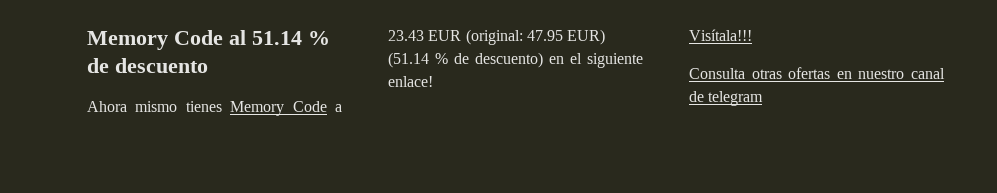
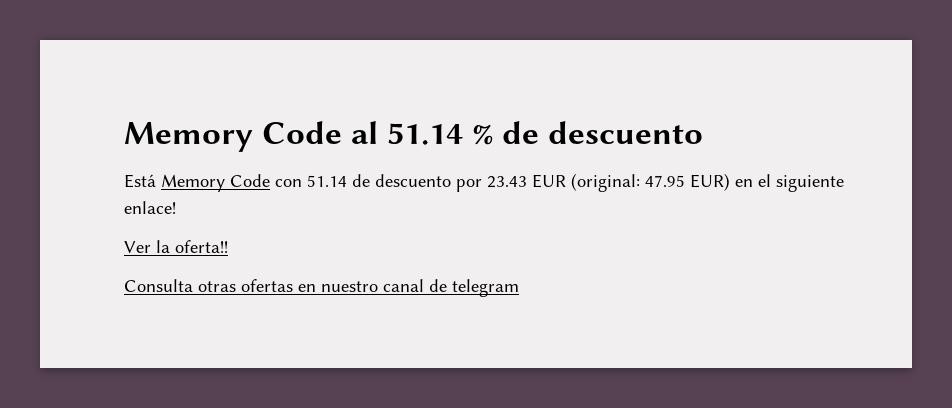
[87,101,342,116] Ahora mismo tienes Memory Code a -> [124,174,482,192] Está Memory Code con 51.14 de descuento por
[388,52,543,68] (51.14 % de descuento) -> (730, 182) none
[689,29,752,41] Visítala!!! -> [124,240,228,253] Ver la oferta!!

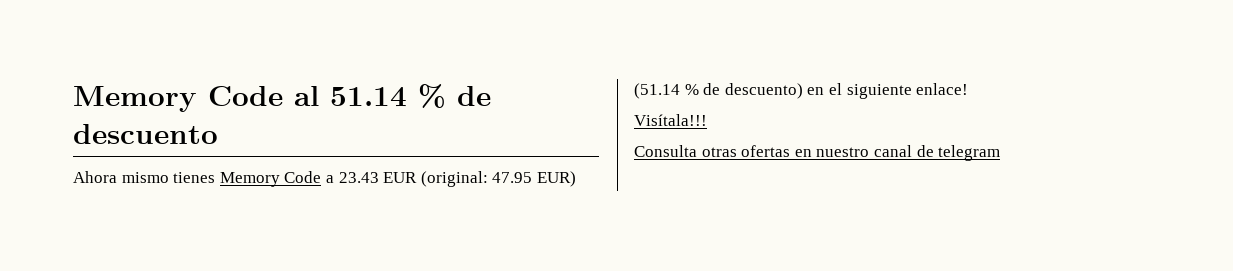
[124,174,482,192] Está Memory Code con 51.14 de descuento por -> [73,171,334,187] Ahora mismo tienes Memory Code a
(730, 182) none -> [634,83,803,99] (51.14 % de descuento)
[124,240,228,253] Ver la oferta!! -> [634,114,707,126] Visítala!!!

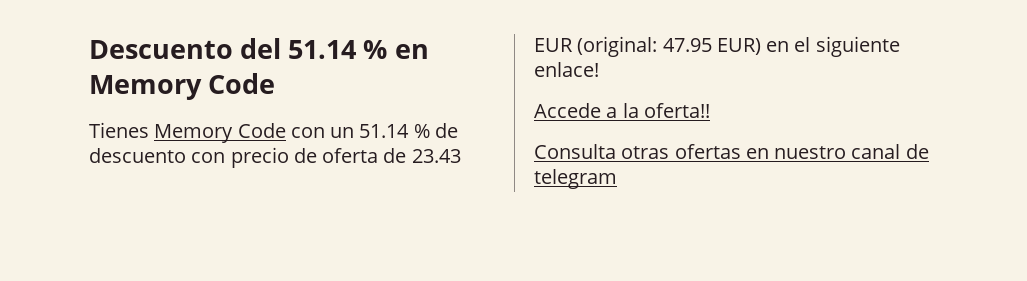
[73,84,491,112] [73,124,218,144] [73,171,334,187] Memory Code al 51.14 % de descuento // Ahora mismo tienes Memory Code a -> [89,38,429,59] [89,73,276,100] [89,122,458,143] [89,147,407,168] Descuento del 51.14 % en Memory Code // Tienes Memory Code con un 51.14 % de descuento con precio de oferta de
[634,83,803,99] (51.14 % de descuento) -> (761, 46) none
[634,114,707,126] Visítala!!! -> [534,103,710,118] Accede a la oferta!!

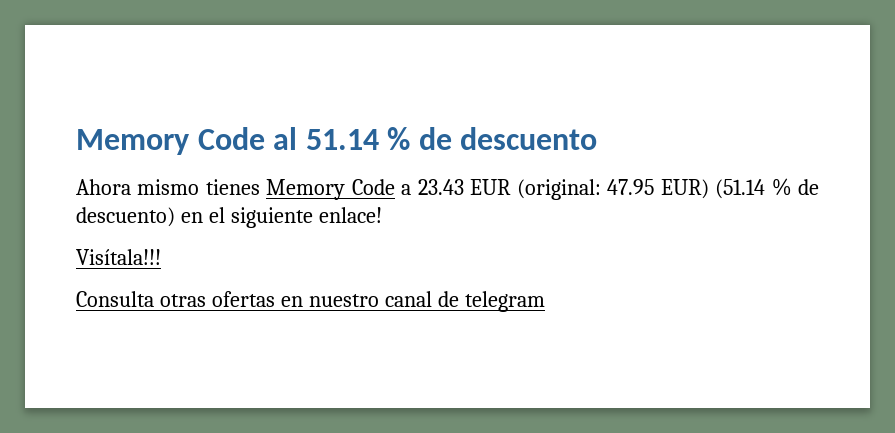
[89,38,429,59] [89,73,276,100] [89,122,458,143] [89,147,407,168] Descuento del 51.14 % en Memory Code // Tienes Memory Code con un 51.14 % de descuento con precio de oferta de -> [76,127,598,155] [76,179,412,200] Memory Code al 51.14 % de descuento // Ahora mismo tienes Memory Code a
(761, 46) none -> [715,178,819,199] [76,207,175,227] (51.14 % de descuento)
[534,103,710,118] Accede a la oferta!! -> [76,249,161,265] Visítala!!!

